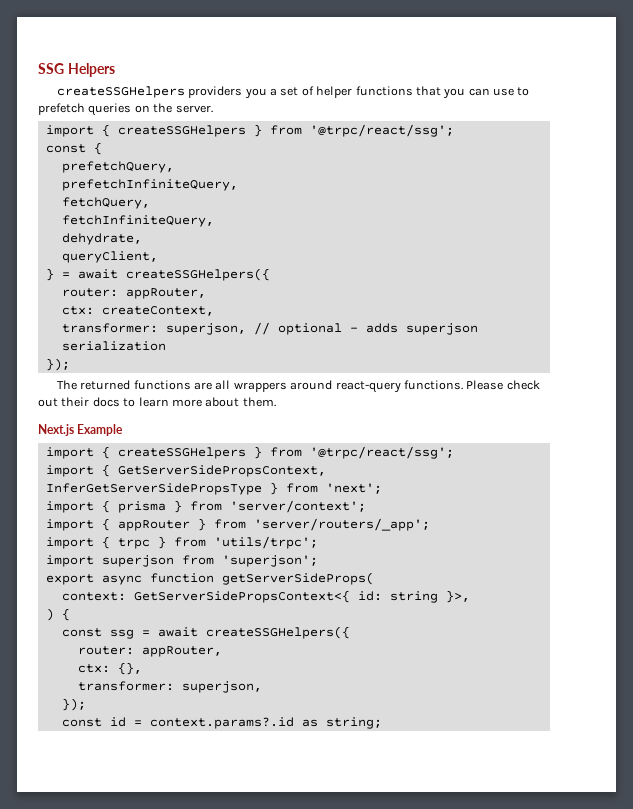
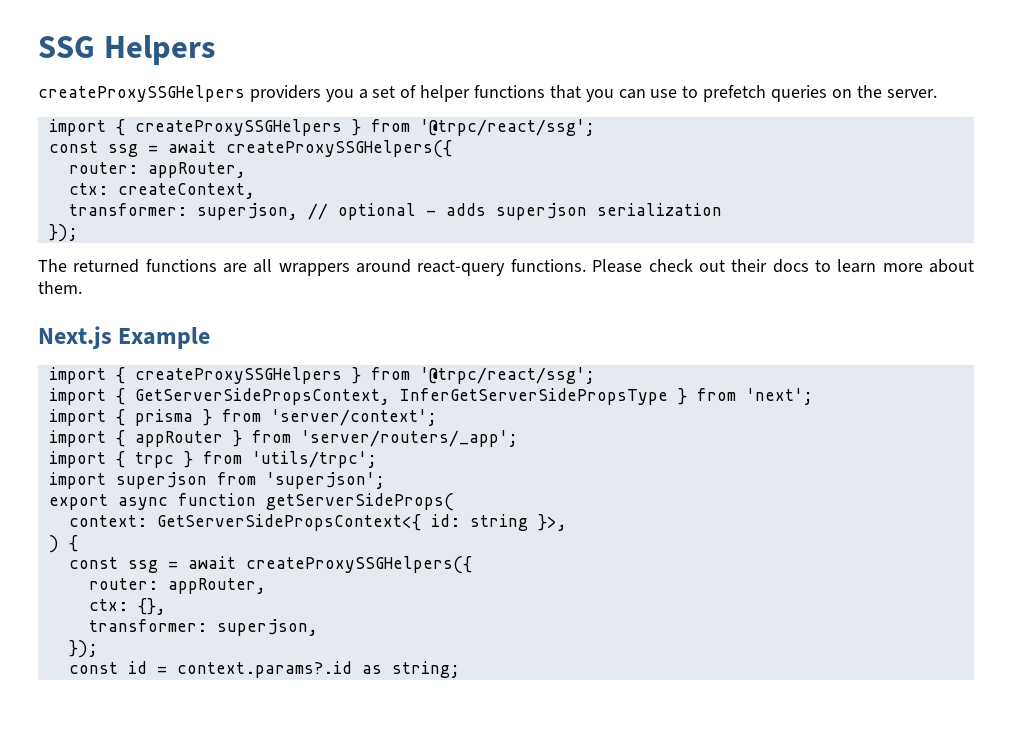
[56,86,185,98] createSSGHelpers -> [38,85,245,102] createProxySSGHelpers
[117,125,246,137] createSSGHelpers -> [134,119,342,136] createProxySSGHelpers
[93,142,102,155] [61,161,174,173] [61,179,238,191] [61,197,150,209] [61,215,214,227] [61,233,142,245] [61,251,158,263] [45,268,270,281] { // prefetchQuery, // prefetchInfiniteQuery, // fetchQuery, // fetchInfiniteQuery, // dehydrate, // queryClient, // } = await createSSGHelpers({ -> [107,140,452,158] ssg = await createProxySSGHelpers({
[117,447,246,459] createSSGHelpers -> [134,367,342,384] createProxySSGHelpers
[205,626,350,639] createSSGHelpers({ -> [245,556,472,574] createProxySSGHelpers({

